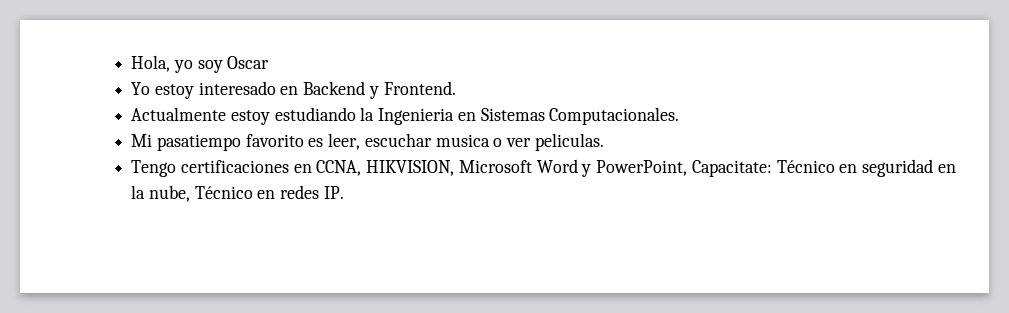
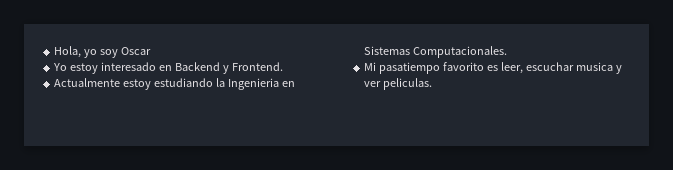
[493,138,503,147] o -> [615,65,622,74] y
[131,159,956,177] [131,185,344,202] // Tengo certificaciones en CCNA, HIKVISION, Microsoft Word y PowerPoint, Capacitate: Técnico en seguridad en la nube, Técnico en redes IP. -> (433, 84) none

